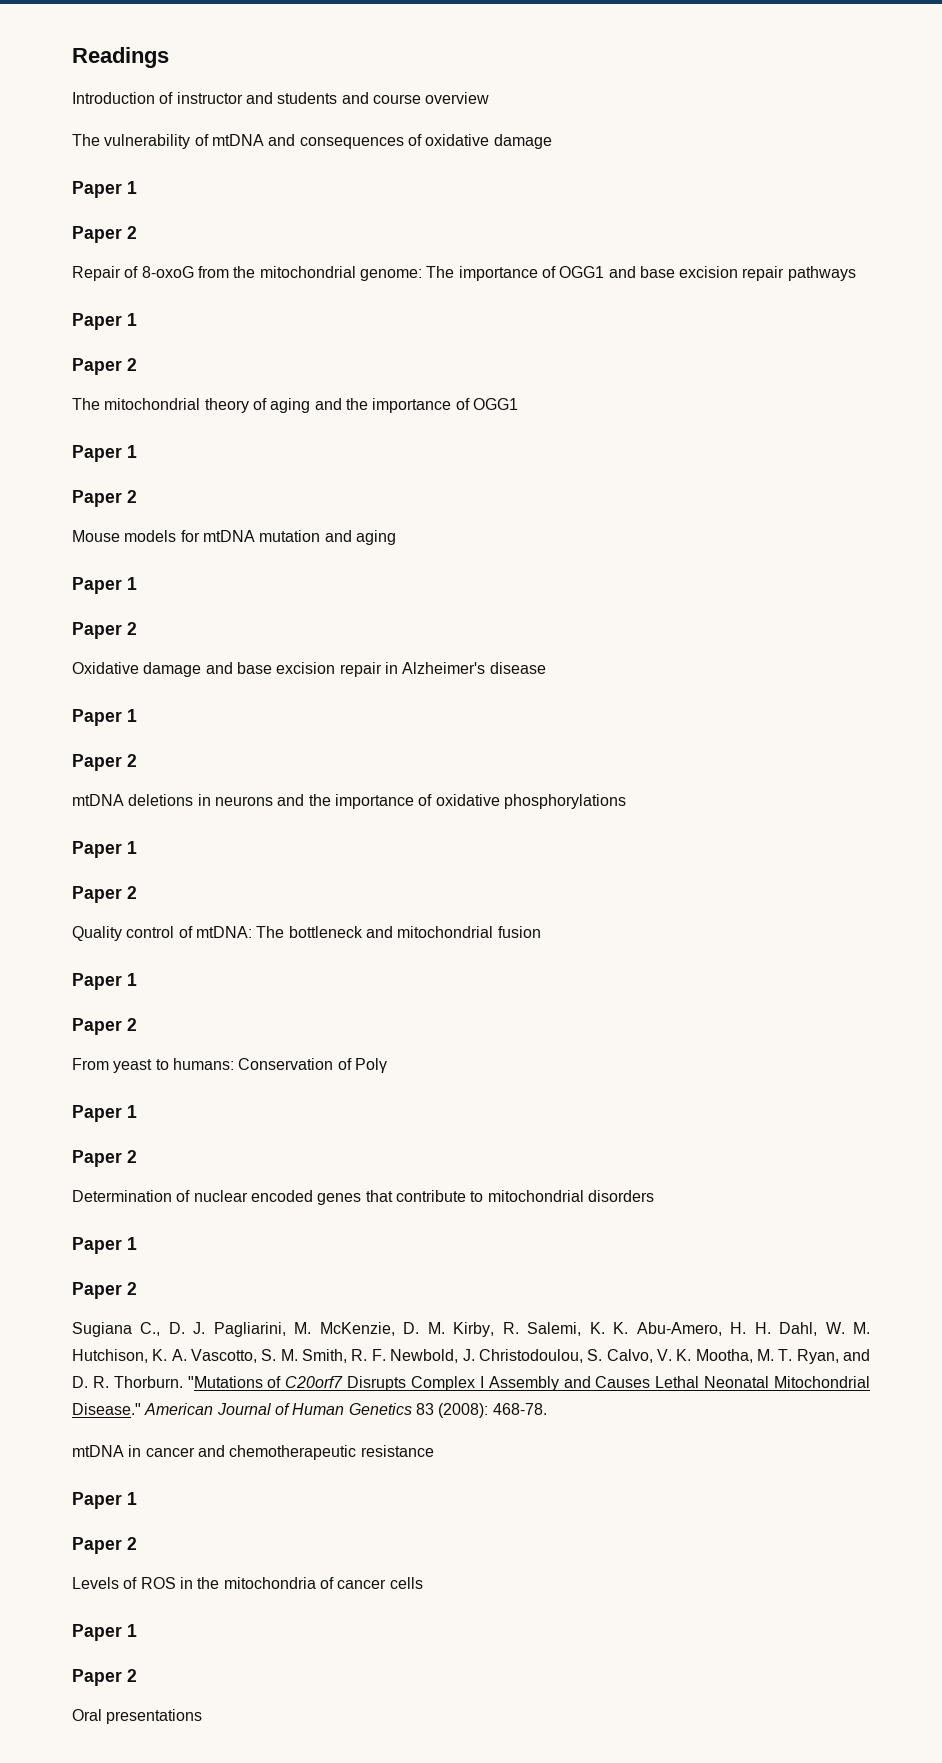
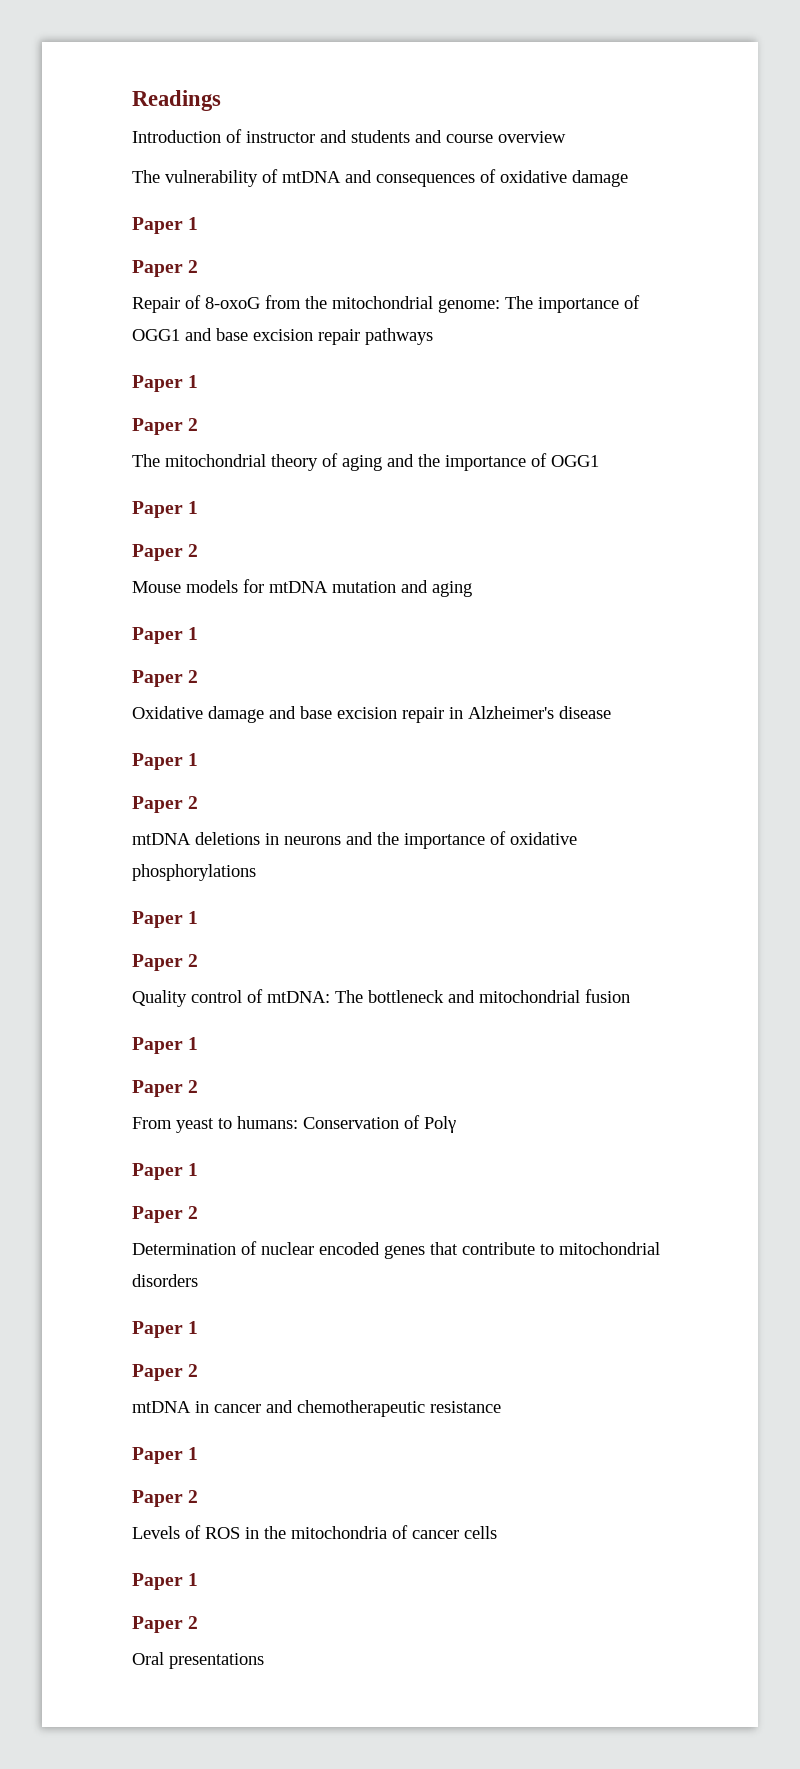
[72,1322,871,1337] [72,1349,871,1364] [72,1376,870,1391] [72,1403,547,1418] // Sugiana C., D. J. Pagliarini, M. McKenzie, D. M. Kirby, R. Salemi, K. K. Abu-Amero, H. H. Dahl, W. M. Hutchison, K. A. Vascotto, S. M. Smith, R. F. Newbold, J. Christodoulou, S. Calvo, V. K. Mootha, M. T. Ryan, and D. R. Thorburn. "Mutations of C20orf7 Disrupts Complex I Assembly and Causes Lethal Neonatal Mitochondrial Disease." American Journal of Human Genetics 83 (2008): 468-78. -> (199, 1370) none

